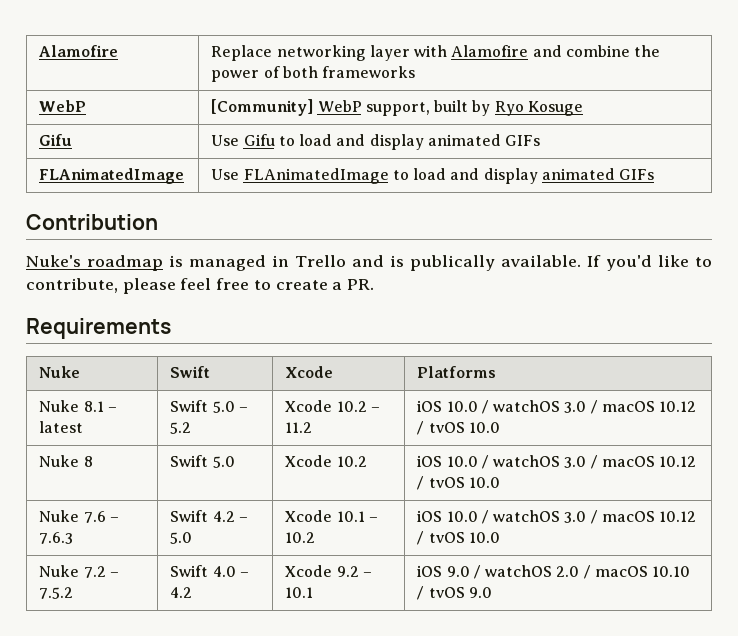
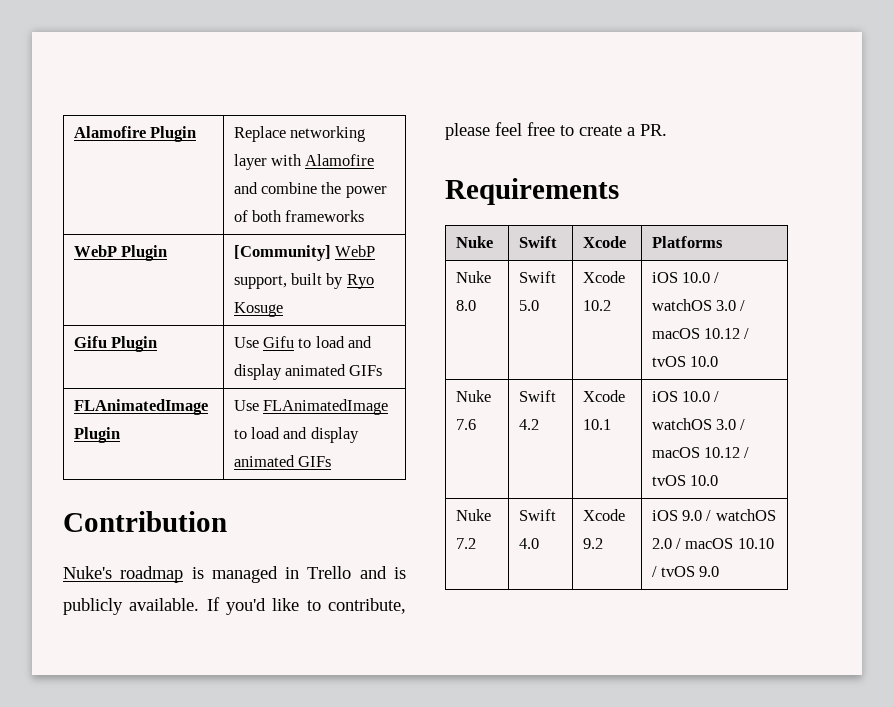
[39,45,119,57] Alamofire -> [73,126,197,142] Alamofire Plugin
(87, 106) none -> [121,245,168,261] Plugin
(73, 140) none -> [111,336,158,352] Plugin
(185, 176) none -> [73,427,120,443] Plugin
[409,255,495,271] publically -> [63,598,123,615] publicly
[83,401,117,412] [39,421,84,433] [170,400,248,413] [170,422,192,434] [285,400,380,412] [285,422,313,433] [417,400,697,414] [417,421,500,435] [39,455,93,467] 8.1 – latest | Swift 5.0 – 5.2 | Xcode 10.2 – 11.2 | iOS 10.0 / watchOS 3.0 / macOS 10.12 / tvOS 10.0 // Nuke 8 -> [455,300,476,311] 8.0
[109,517,119,522] [39,532,74,544] – 7.6.3 -> (476, 424) none
[238,517,248,522] [170,532,193,544] – 5.0 -> (539, 424) none
[368,517,378,522] [285,532,316,543] – 10.2 -> (611, 424) none
[109,572,119,577] [39,587,74,599] – 7.5.2 -> (476, 543) none
[239,572,249,577] [170,587,193,598] – 4.2 -> (539, 543) none
[362,572,372,577] [285,587,314,598] – 10.1 -> (603, 543) none

